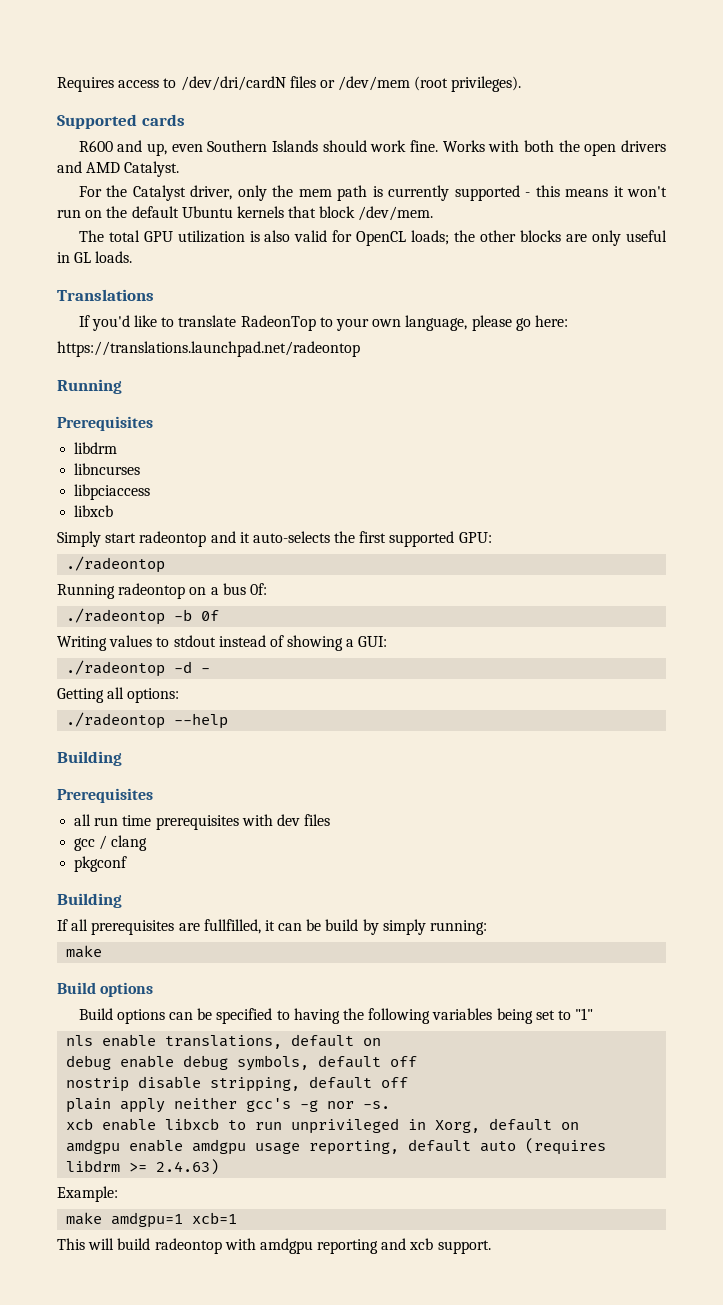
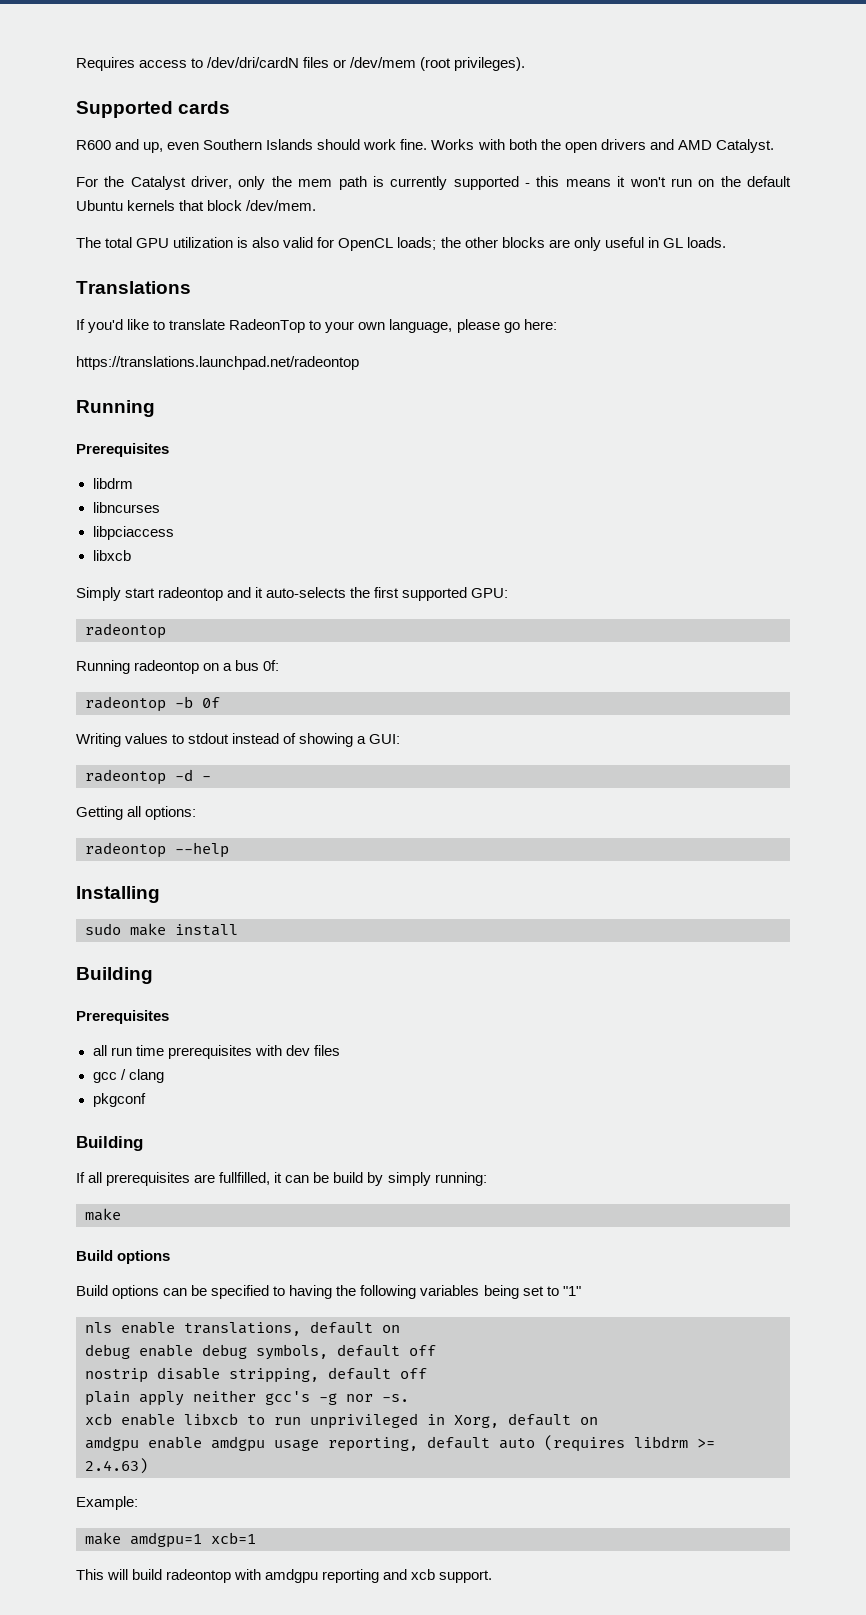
[66,556,166,573] ./radeontop -> [85,623,166,639] radeontop
[66,608,166,625] ./radeontop -> [85,696,166,712] radeontop
[66,660,166,677] ./radeontop -> [85,769,166,785] radeontop
[66,712,166,729] ./radeontop -> [85,842,166,858] radeontop
(229, 721) none -> [76,886,160,903] [85,923,238,936] // Installing // sudo make install

